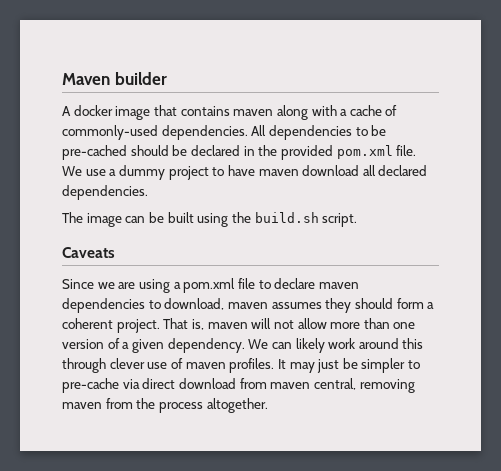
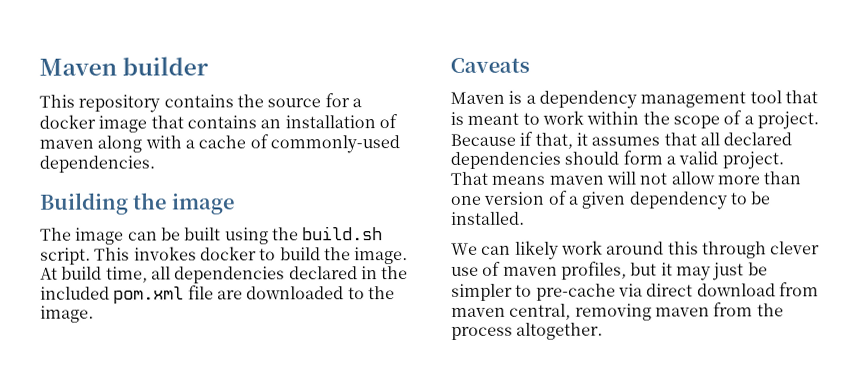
[62,106,71,116] A -> [39,93,362,113] This repository contains the source for a
(230, 111) none -> [260,114,398,129] an installation of
[251,125,387,140] [62,145,417,160] [62,165,428,180] [62,185,148,200] All dependencies to be pre-cached should be declared in the provided pom.xml file. We use a dummy project to have maven download all declared dependencies. -> [40,192,235,215] // Building the image
[62,247,115,258] [62,278,359,293] [62,298,352,313] // Caveats // Since we are using a pom.xml file to declare maven dependencies to download, maven assumes they -> [94,246,409,265] [40,266,409,284] [40,285,395,304] [40,305,94,323] [450,57,530,73] [450,90,818,109] [450,110,819,130] [450,131,793,149] [450,151,561,169] This invokes docker to build the image. At build time, all dependencies declared in the included pom.xml file are downloaded to the image. // Caveats // Maven is a dependency management tool that is meant to work within the scope of a project. Because if that, it assumes that all declared dependencies
[62,318,113,329] coherent -> [678,151,719,165] valid
[191,319,204,330] is, -> [491,175,546,185] means
[167,338,245,353] dependency. -> [629,191,772,210] [451,211,525,225] dependency to be installed. //
[229,358,286,373] profiles. It -> [560,261,673,280] profiles, but it

